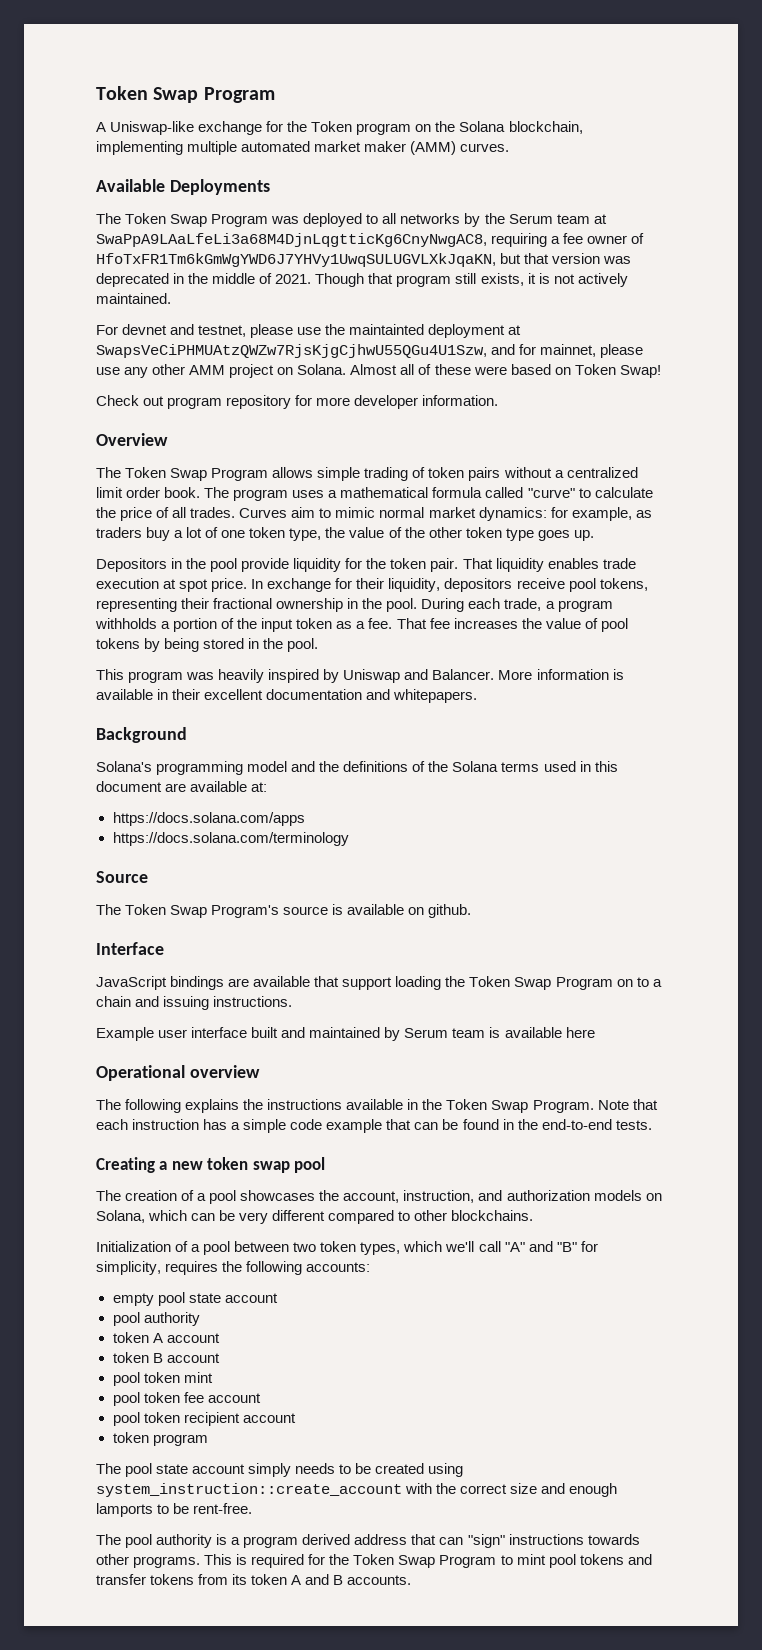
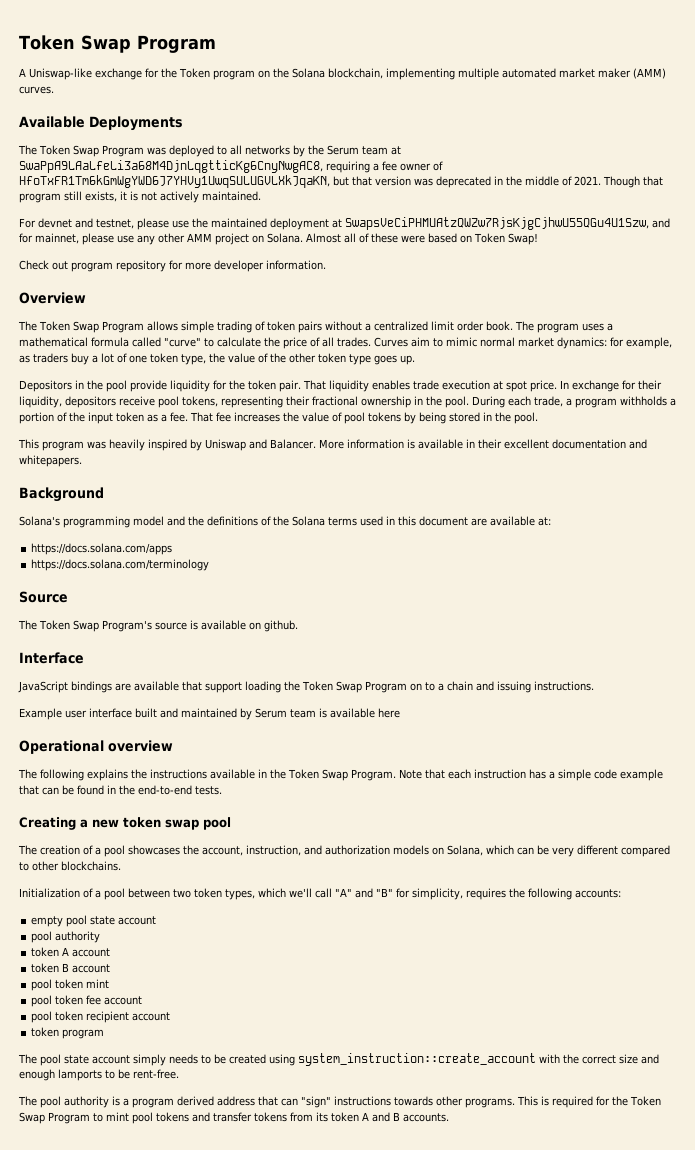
[349,324,425,335] maintainted -> [211,218,267,228] maintained

